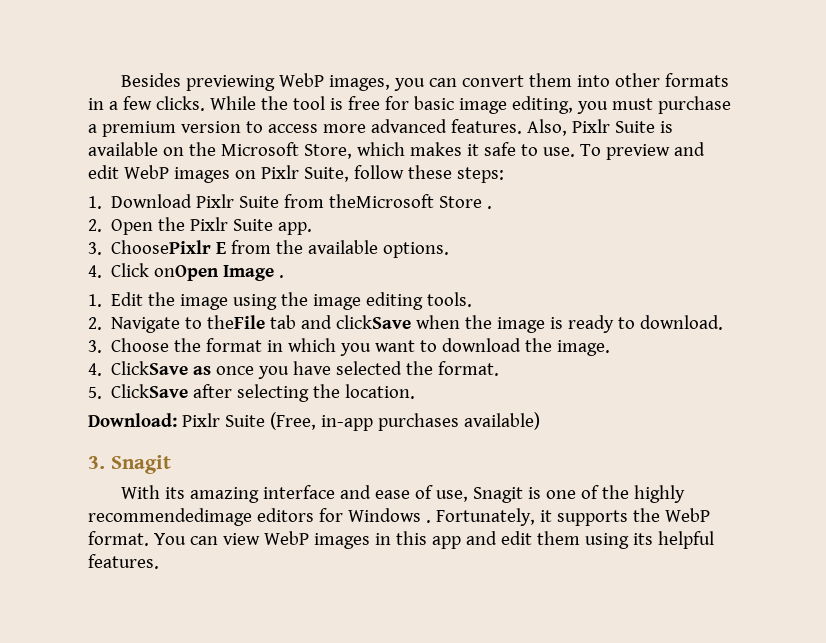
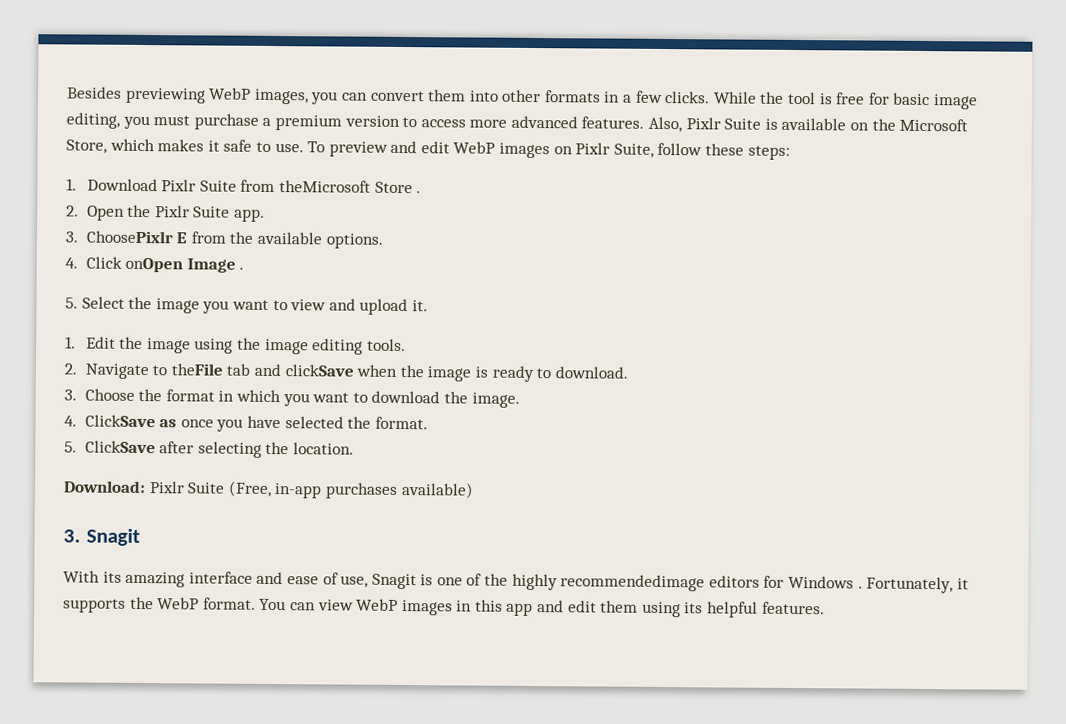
(285, 276) none -> [65,296,428,316] // 5. Select the image you want to view and upload it.

